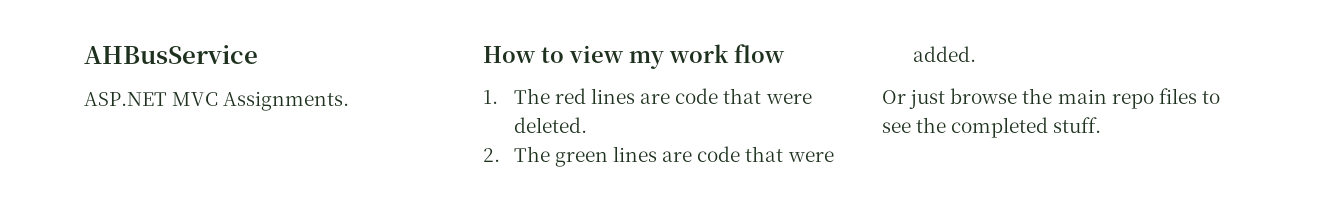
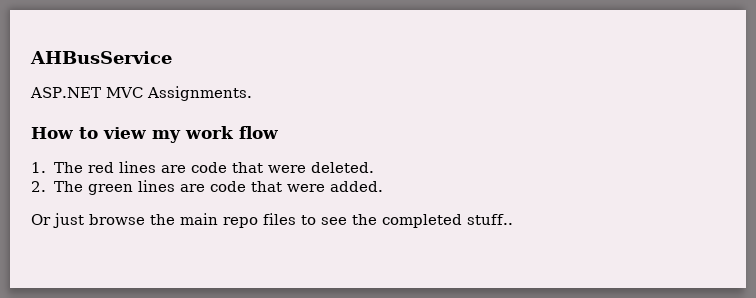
[1053,117,1102,133] stuff. -> [467,214,513,225] stuff..

